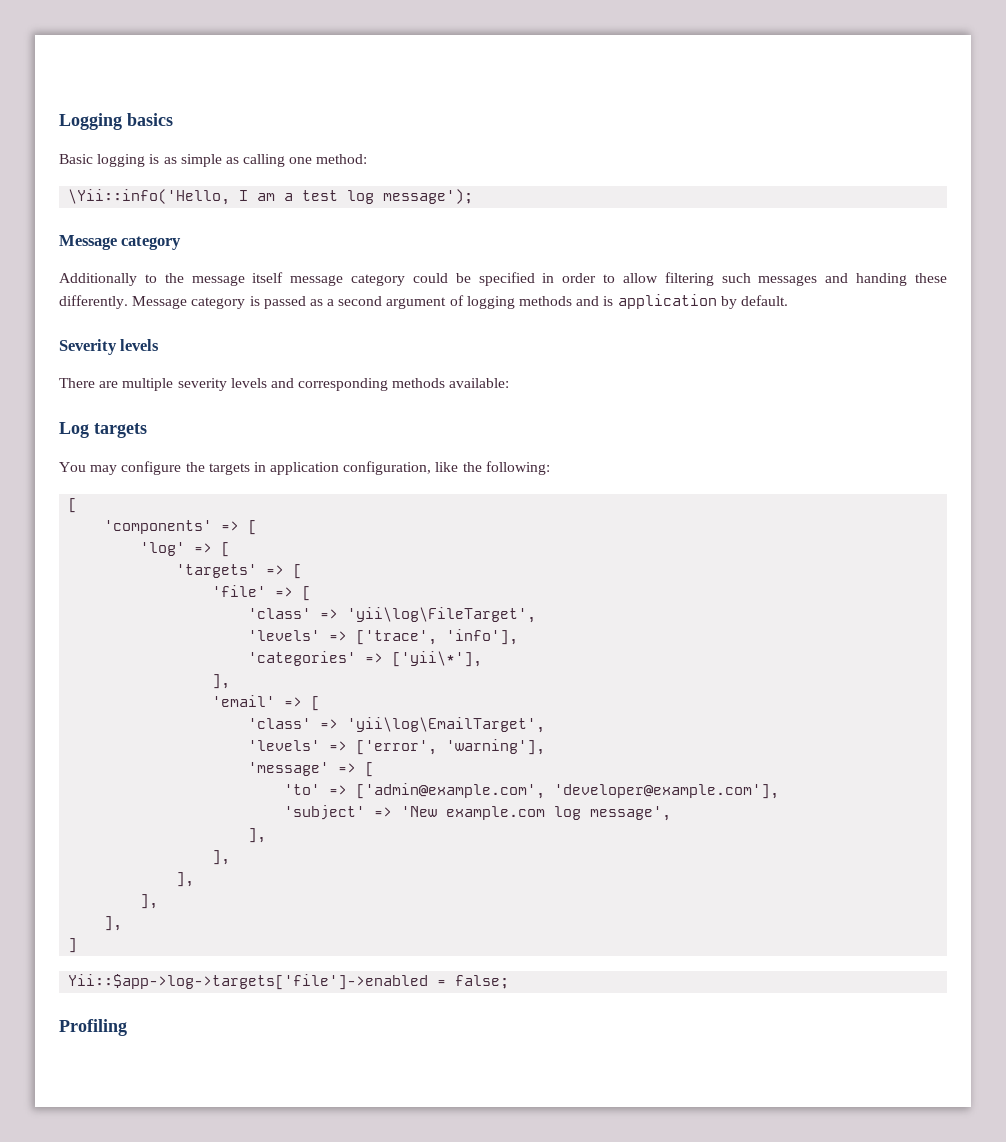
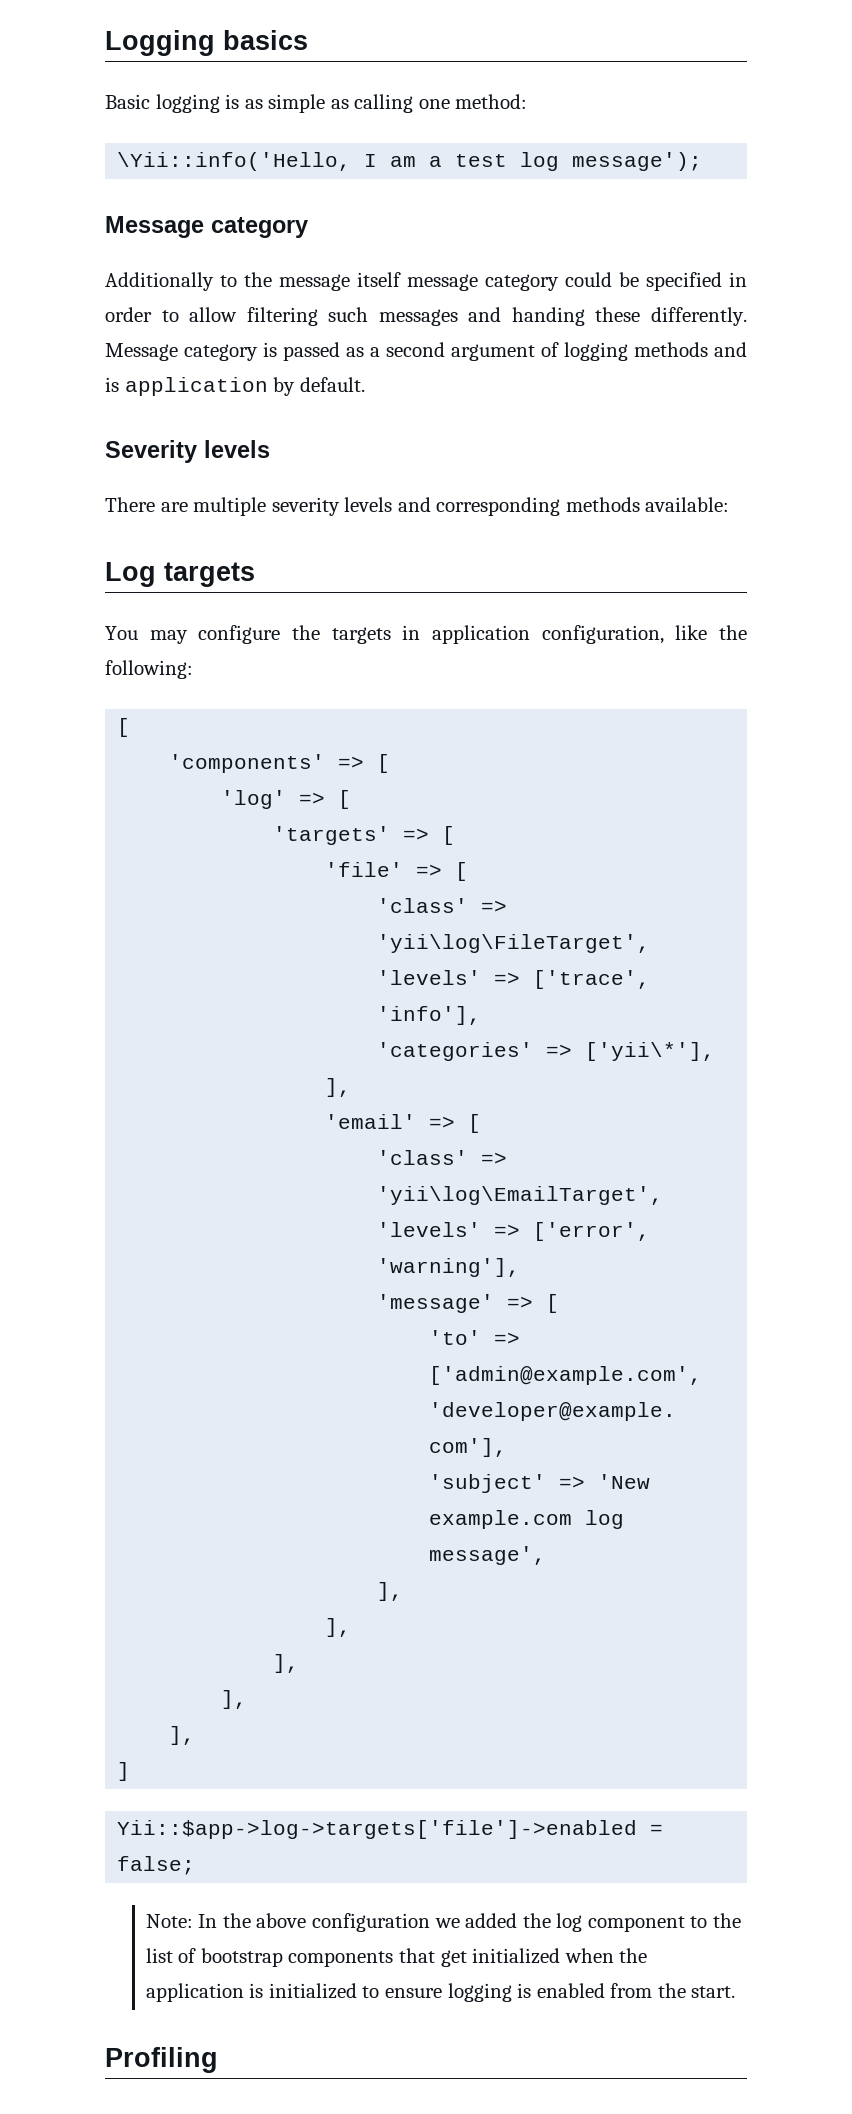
(510, 982) none -> [145,1913,741,1932] [145,1948,648,1967] [145,1983,736,2002] // Note: In the above configuration we added the log component to the list of bootstrap components that get initialized when the application is initialized to ensure logging is enabled from the start.

